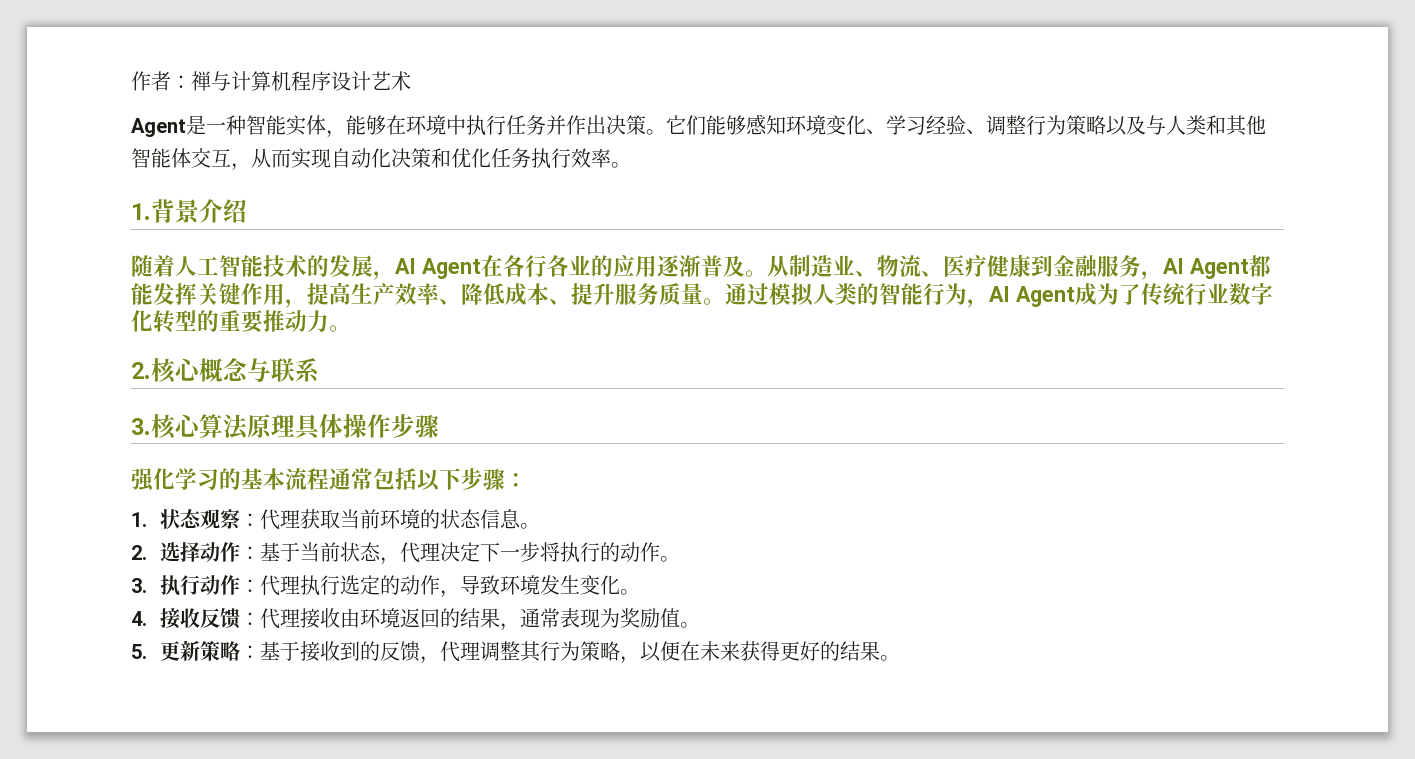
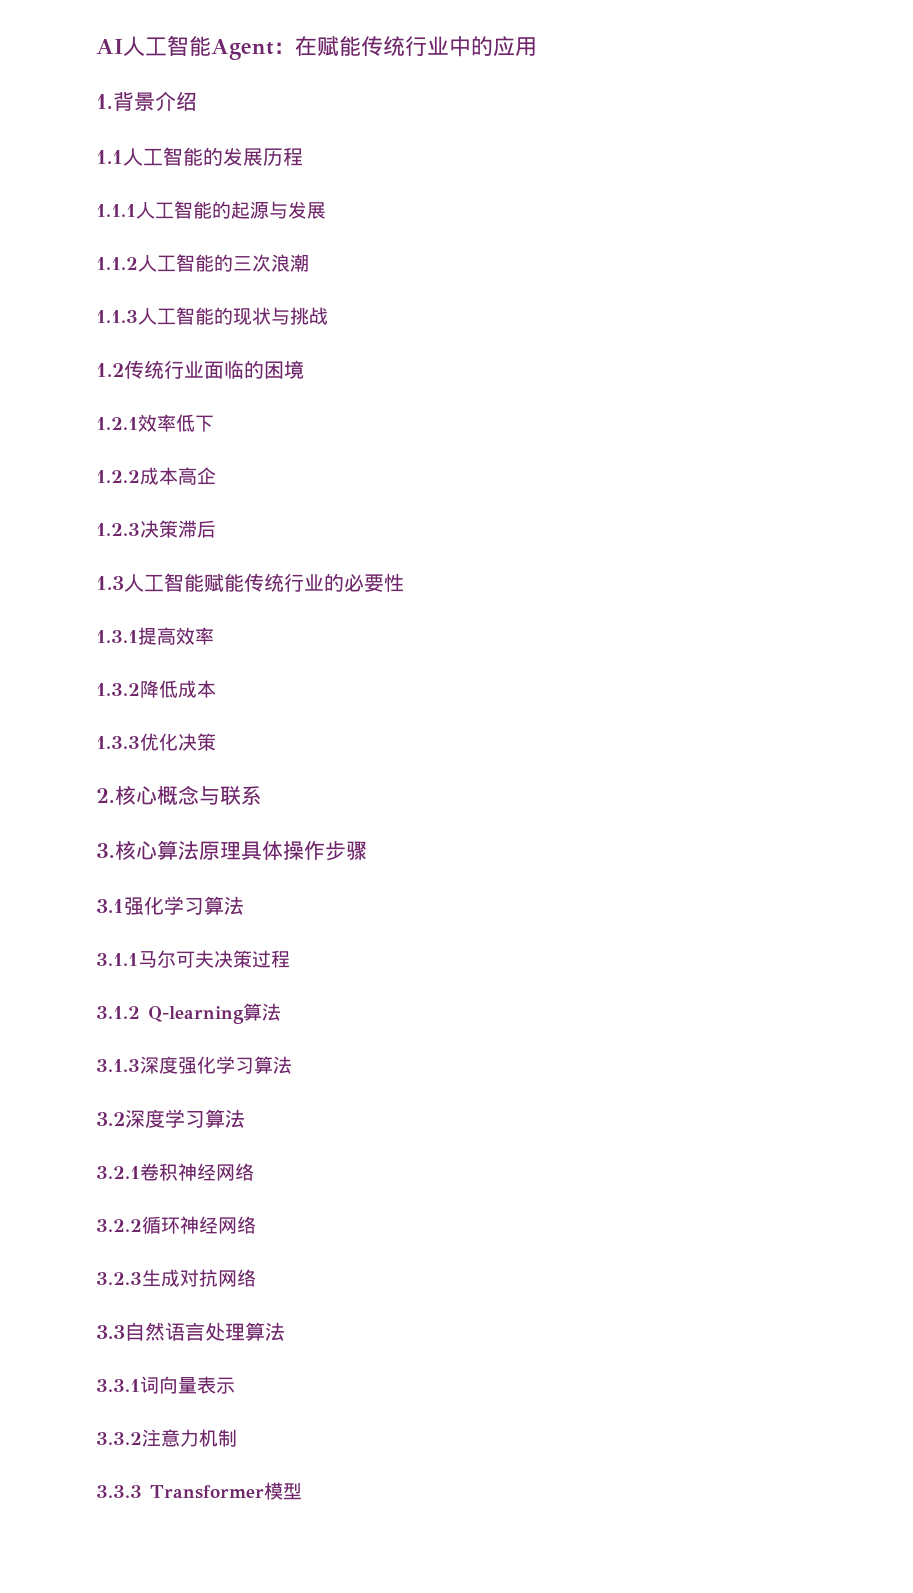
[131,71,411,91] [131,114,1266,138] [131,148,631,171] 作者：禅与计算机程序设计艺术 // Agent是一种智能实体，能够在环境中执行任务并作出决策。它们能够感知环境变化、学习经验、调整行为策略以及与人类和其他智能体交互，从而实现自动化决策和优化任务执行效率。 -> [96,35,537,60] AI人工智能Agent：在赋能传统行业中的应用
[131,254,1271,280] [131,282,461,308] 随着人工智能技术的发展，AI Agent在各行各业的应用逐渐普及。从制造业、物流、医疗健康到金融服务，AI Agent都能发挥关键作用，提高生产效率、 -> [96,147,303,166] [96,201,326,219] [96,254,309,272] [96,307,328,325] [96,360,304,379] [96,414,214,432] [96,467,216,485] [96,520,216,538] [96,573,404,592] [96,627,214,645] [96,683,140,696] 1.1人工智能的发展历程 // 1.1.1人工智能的起源与发展 // 1.1.2人工智能的三次浪潮 // 1.1.3人工智能的现状与挑战 // 1.2传统行业面临的困境 // 1.2.1效率低下 // 1.2.2成本高企 // 1.2.3决策滞后 // 1.3人工智能赋能传统行业的必要性 // 1.3.1提高效率 // 1.3.2
[549,283,1273,308] [131,310,351,333] 、提升服务质量。通过模拟人类的智能行为，AI Agent成为了传统行业数字化转型的重要推动力。 -> [96,733,216,751] // 1.3.3优化决策
[131,468,527,492] [131,509,541,530] [131,542,681,565] [131,575,641,598] [131,608,701,631] [131,640,901,664] 强化学习的基本流程通常包括以下步骤： // 1.状态观察：代理获取当前环境的状态信息。 // 2.选择动作：基于当前状态，代理决定下一步将执行的动作。 // 3.执行动作：代理执行选定的动作，导致环境发生变化。 // 4.接收反馈：代理接收由环境返回的结果，通常表现为奖励值。 // 5.更新策略：基于接收到的反馈，代理调整其行为策略，以便在未来获得更好的结果。 -> [96,896,244,915] [96,950,290,968] [96,1003,281,1024] [96,1056,292,1074] [96,1109,245,1128] [96,1163,254,1181] [96,1216,256,1234] [96,1269,256,1287] [96,1322,285,1341] [96,1376,235,1394] [96,1429,237,1447] [96,1482,302,1500] 3.1强化学习算法 // 3.1.1马尔可夫决策过程 // 3.1.2 Q-learning算法 // 3.1.3深度强化学习算法 // 3.2深度学习算法 // 3.2.1卷积神经网络 // 3.2.2循环神经网络 // 3.2.3生成对抗网络 // 3.3自然语言处理算法 // 3.3.1词向量表示 // 3.3.2注意力机制 // 3.3.3 Transformer模型

